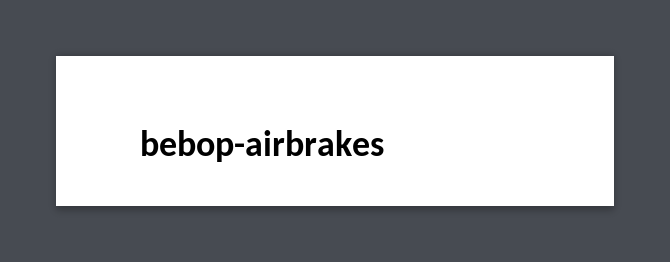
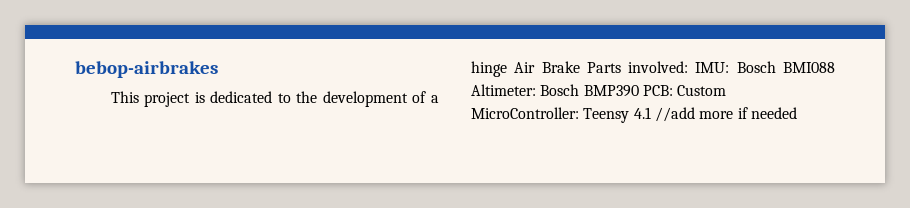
(384, 146) none -> [110,91,440,107] [471,61,835,77] [471,84,727,97] [471,107,797,123] // This project is dedicated to the development of a hinge Air Brake Parts involved: IMU: Bosch BMI088 Altimeter: Bosch BMP390 PCB: Custom MicroController: Teensy 4.1 //add more if needed

